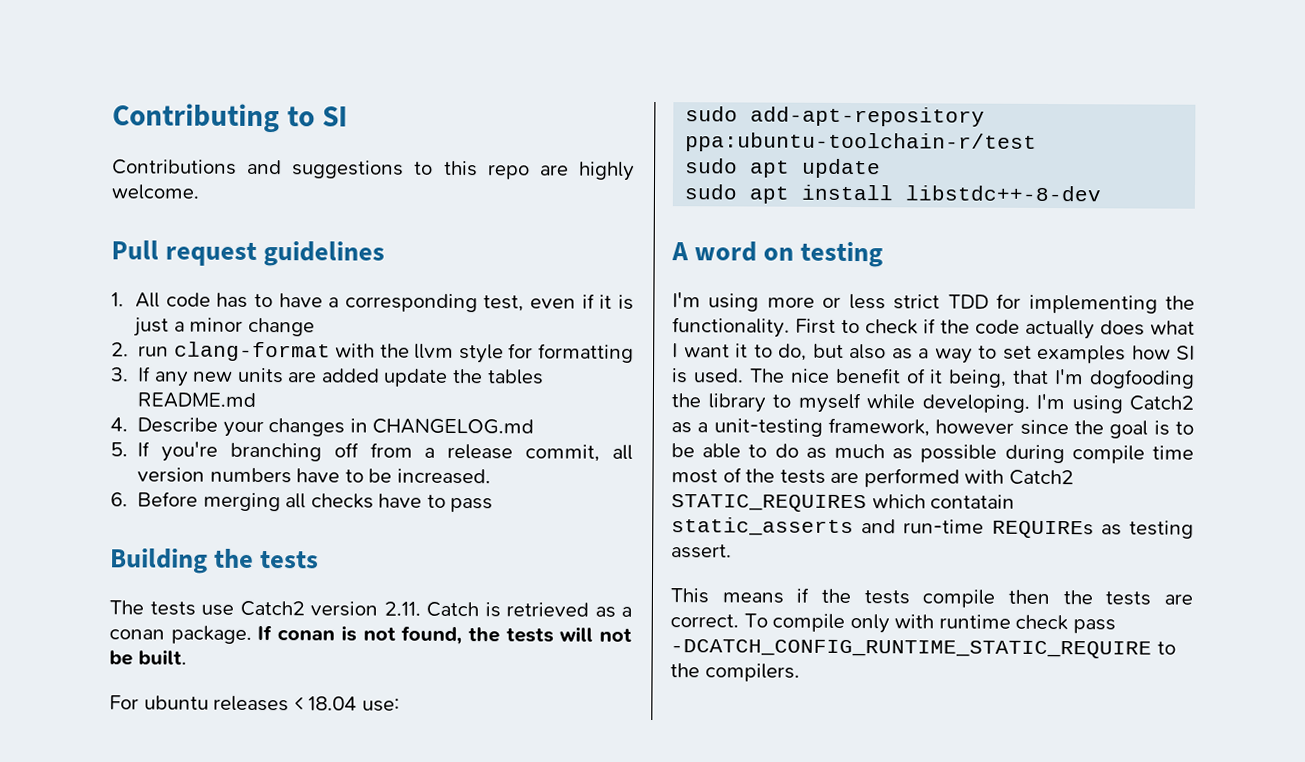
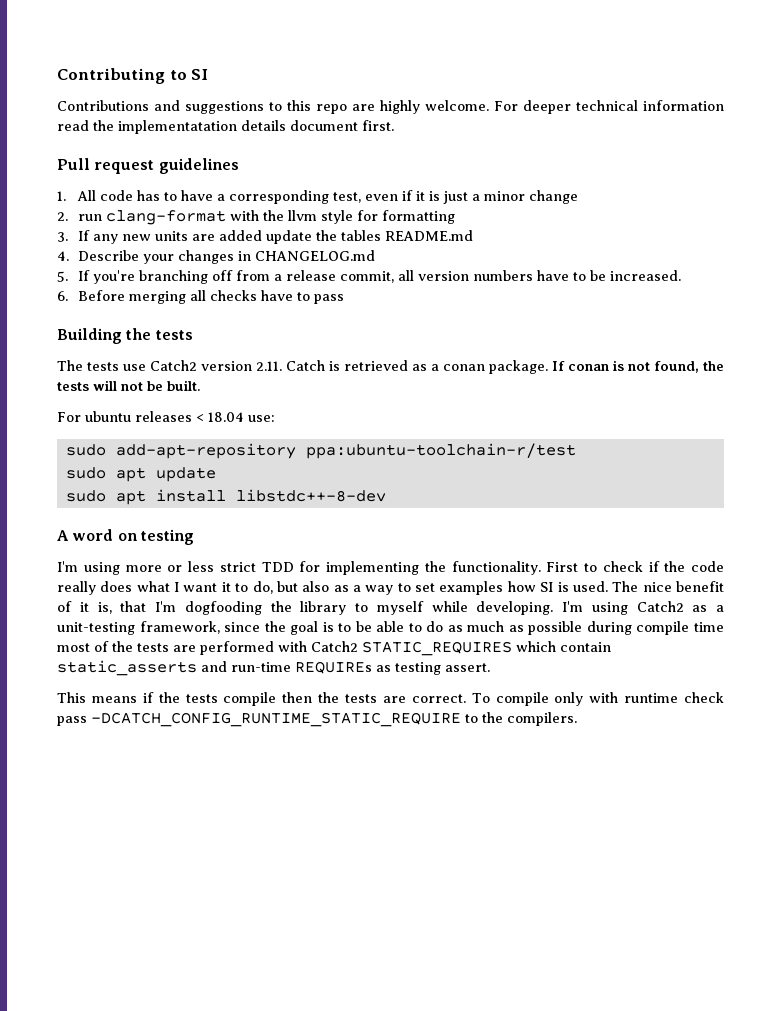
(199, 192) none -> [494,100,724,114] [57,120,394,134] For deeper technical information read the implementatation details document first.
[1025,319,1095,340] actually -> [57,581,96,595] really
[948,369,1008,388] being, -> [97,602,112,614] is,
[935,419,1015,434] however -> (220, 627) none
[930,494,1016,509] contatain -> [560,642,611,652] contain

